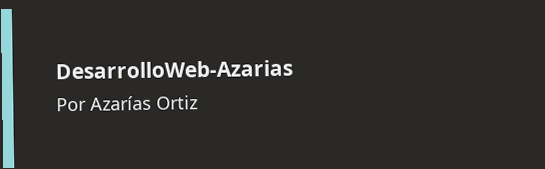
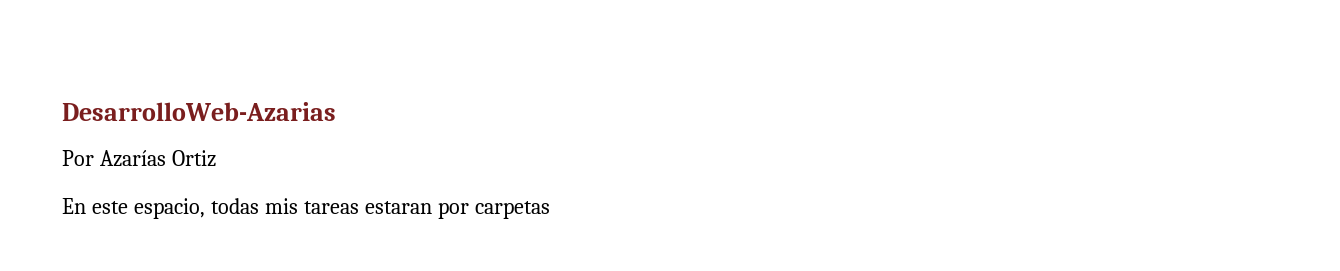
(198, 102) none -> [62,198,550,219] // En este espacio, todas mis tareas estaran por carpetas

